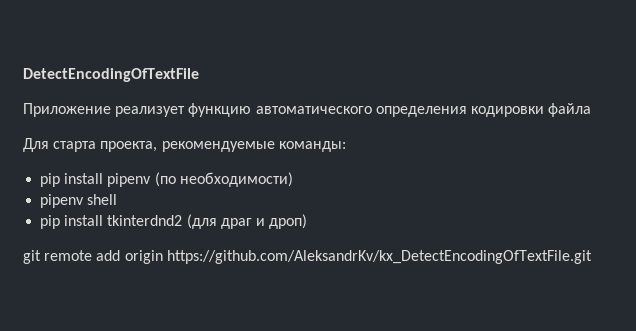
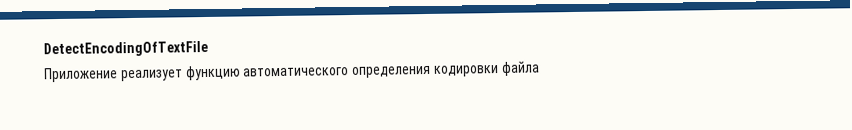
[23,138,346,152] [40,172,293,187] [40,194,118,208] [40,214,308,229] [23,250,592,264] // Для старта проекта, рекомендуемые команды: // pip install pipenv (по необходимости) // pipenv shell // pip install tkinterdnd2 (для драг и дроп) // git remote add origin https://github.com/AleksandrKv/kx_DetectEncodingOfTextFile.git -> (540, 68) none

